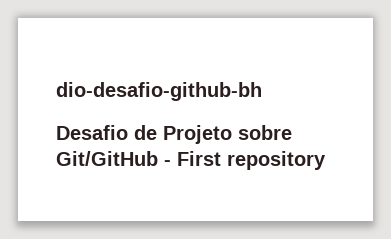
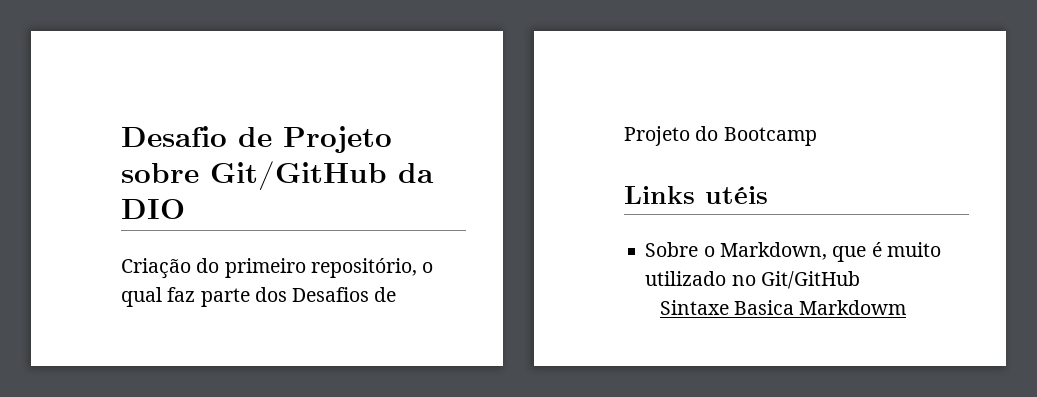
[56,82,262,101] dio-desafio-github-bh // -> (121, 136) none
[164,151,326,170] - First repository -> [398,163,434,183] [121,199,185,219] [121,258,434,279] [121,287,397,307] [624,126,817,146] [624,186,768,204] [645,242,941,262] [645,271,860,289] [659,300,907,315] da DIO // Criação do primeiro repositório, o qual faz parte dos Desafios de Projeto do Bootcamp // Links utéis // Sobre o Markdown, que é muito utilizado no Git/GitHub // Sintaxe Basica Markdowm

